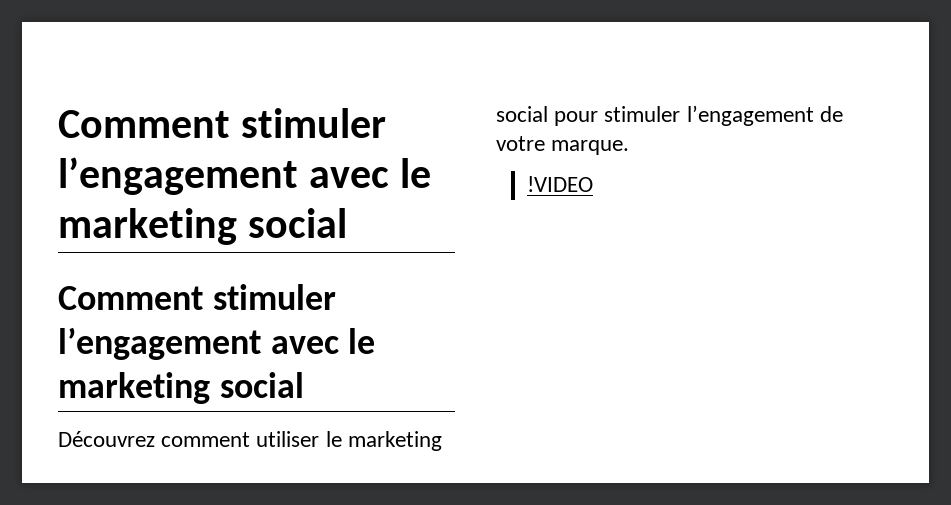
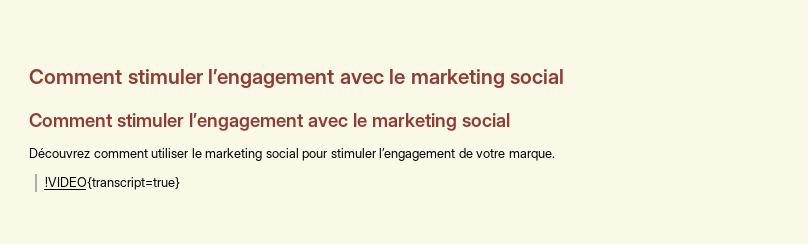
[527,176,594,192] !VIDEO -> [44,177,180,190] !VIDEO{transcript=true}

